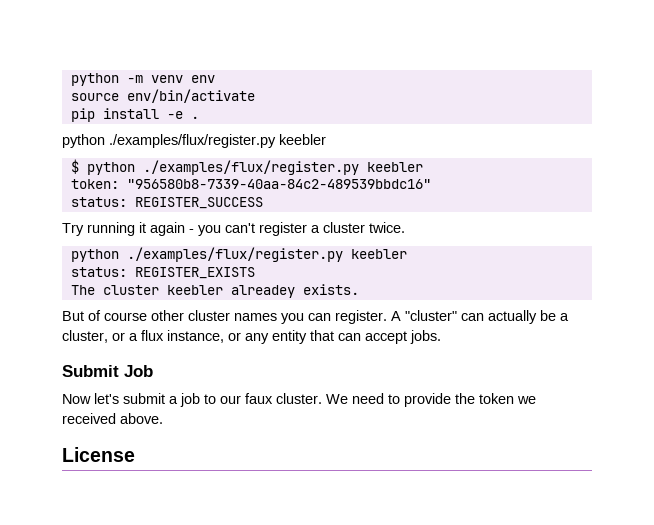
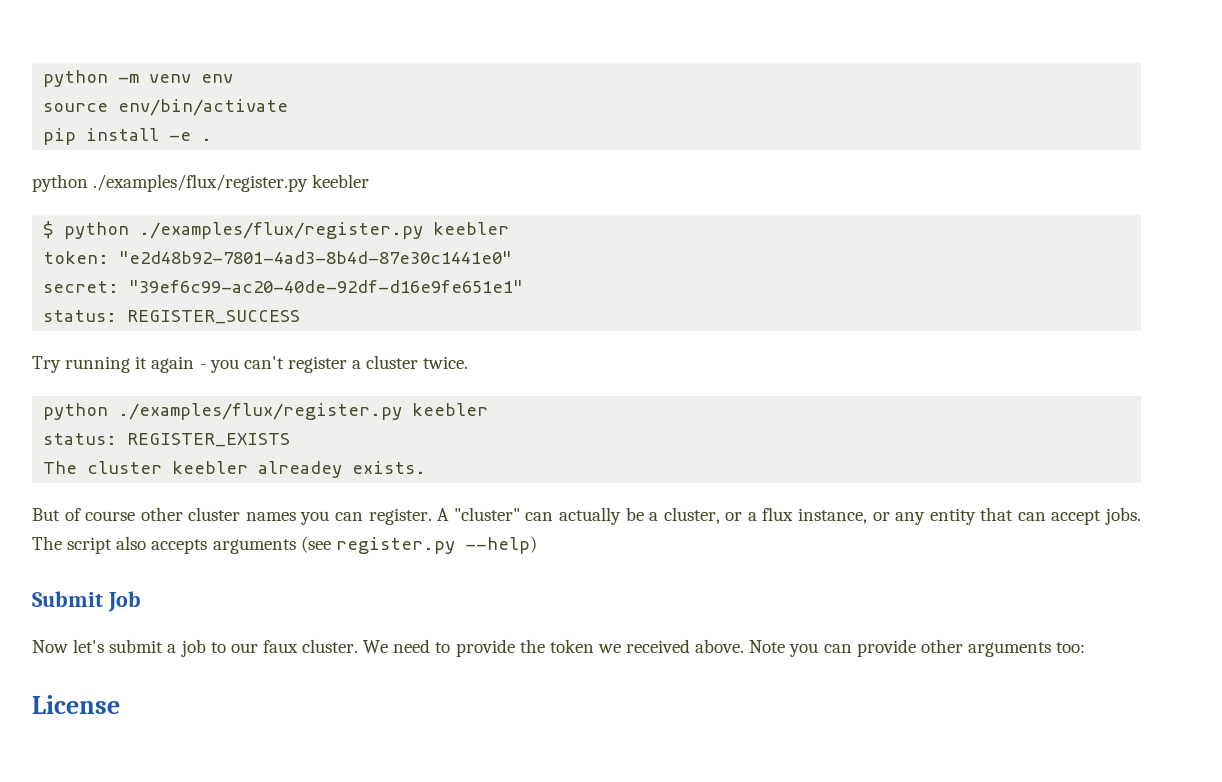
[126,179,431,189] "956580b8-7339-40aa-84c2-489539bbdc16" -> [119,251,513,264] [43,280,524,293] "e2d48b92-7801-4ad3-8b4d-87e30c1441e0" // secret: "39ef6c99-ac20-40de-92df-d16e9fe651e1"
(441, 337) none -> [32,536,537,554] The script also accepts arguments (see register.py --help)
(163, 418) none -> [749,639,1086,657] Note you can provide other arguments too:

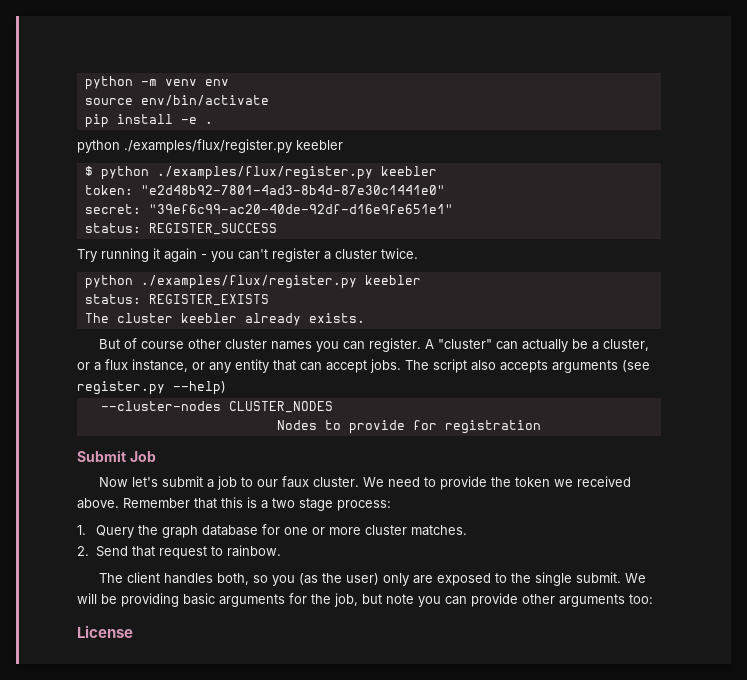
[258,461,343,478] alreadey -> [244,313,301,326] already
(537, 545) none -> [100,401,333,413] [276,420,541,434] // --cluster-nodes CLUSTER_NODES // Nodes to provide for registration
[749,640,786,653] Note -> [123,497,391,511] [77,524,467,538] [77,545,281,559] [99,572,647,586] [77,593,414,607] Remember that this is a two stage process: // 1. Query the graph database for one or more cluster matches. // 2. Send that request to rainbow. // The client handles both, so you (as the user) only are exposed to the single submit. We will be providing basic arguments for the job, but note

